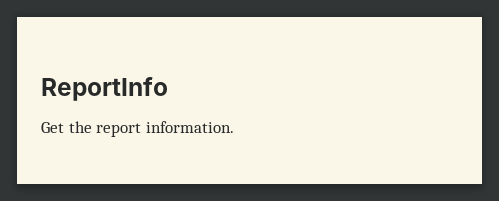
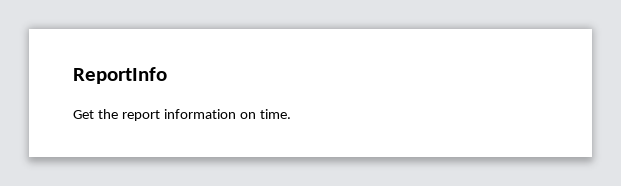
[145,121,234,133] information. -> [163,109,291,119] information on time.

